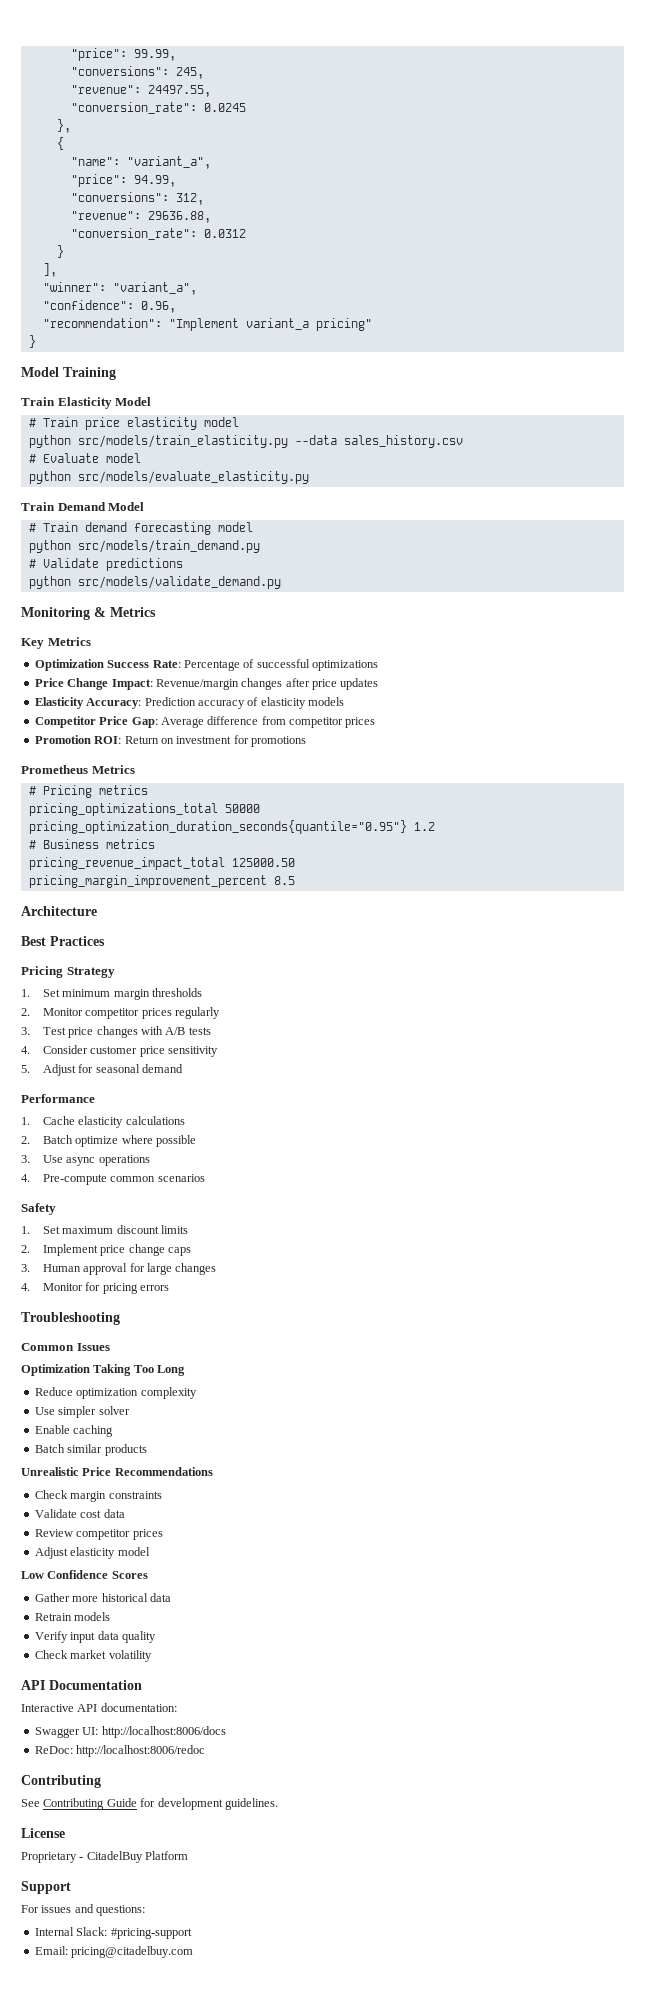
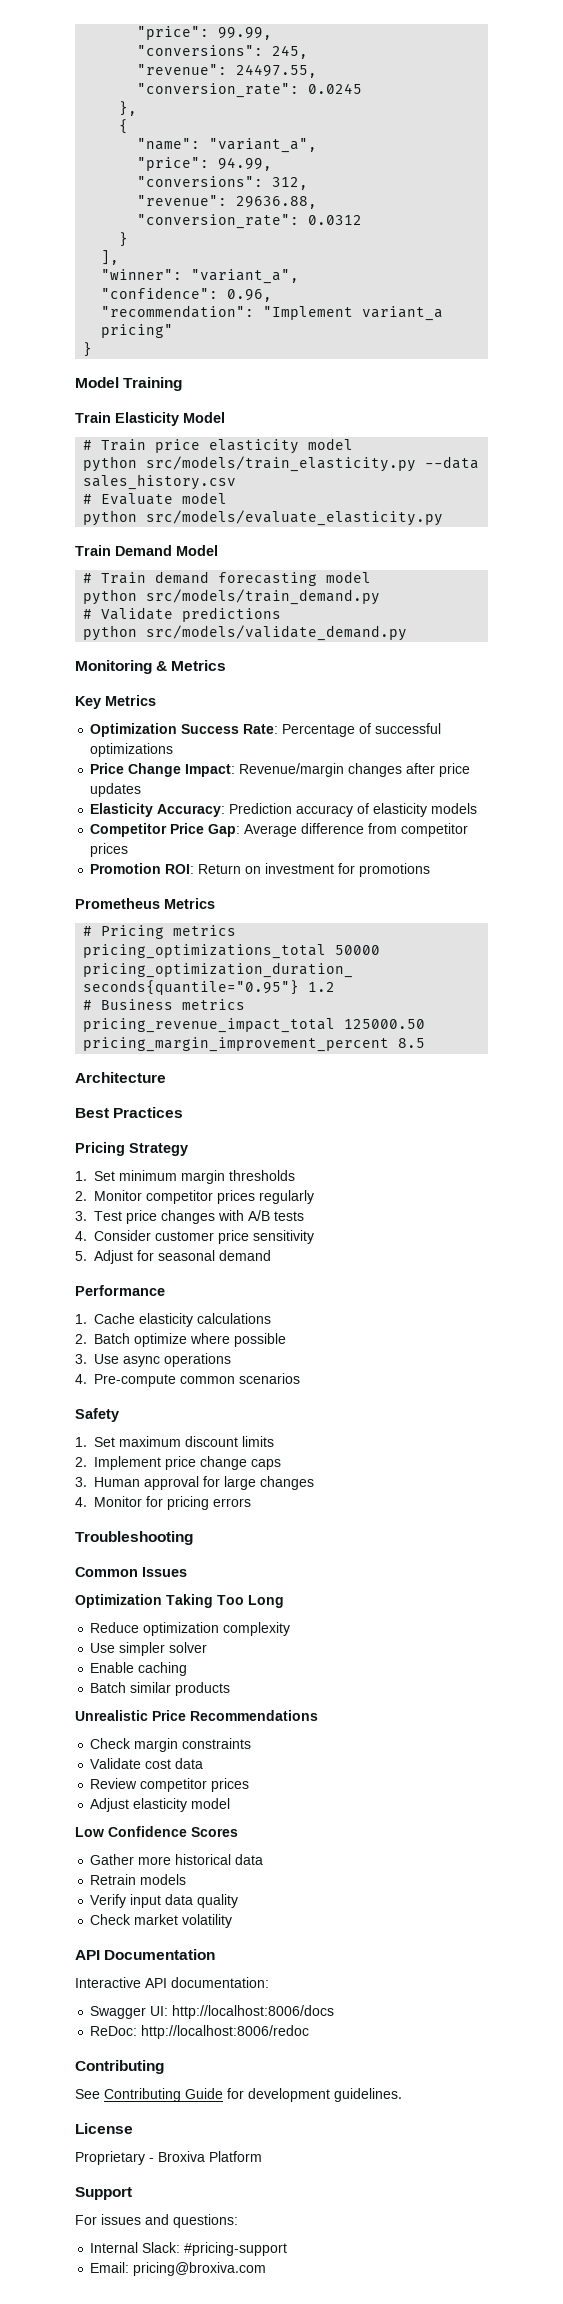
[86,1851,143,1863] CitadelBuy -> [158,2151,205,2162] Broxiva
[71,1946,194,1958] pricing@citadelbuy.com -> [133,2262,267,2276] pricing@broxiva.com

